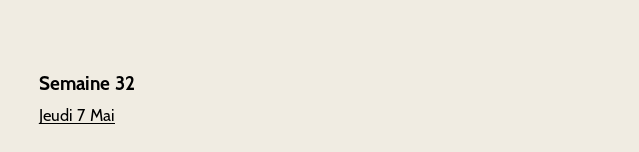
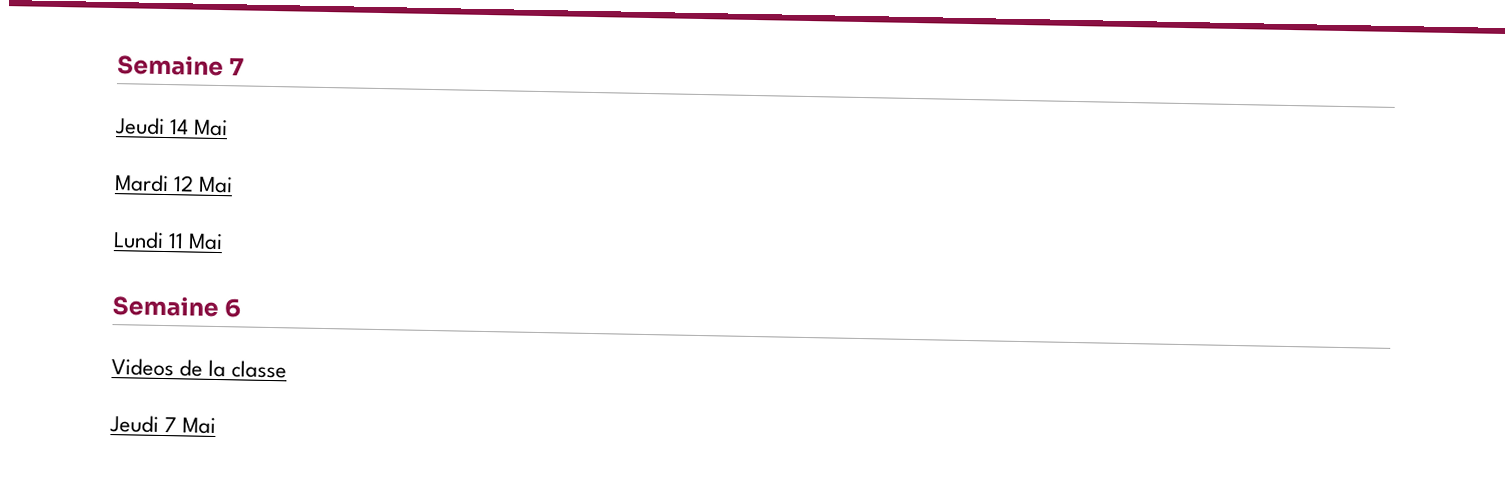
[39,76,136,90] Semaine 32 -> [117,54,245,77] [115,117,229,137] [114,174,234,194] [113,231,224,251] [112,295,242,318] [111,358,288,379] Semaine 7 // Jeudi 14 Mai // Mardi 12 Mai // Lundi 11 Mai // Semaine 6 // Videos de la classe

